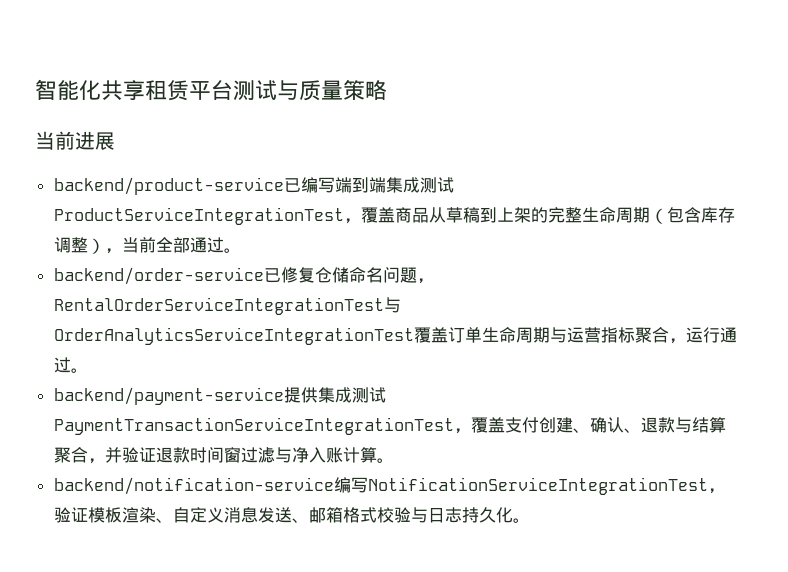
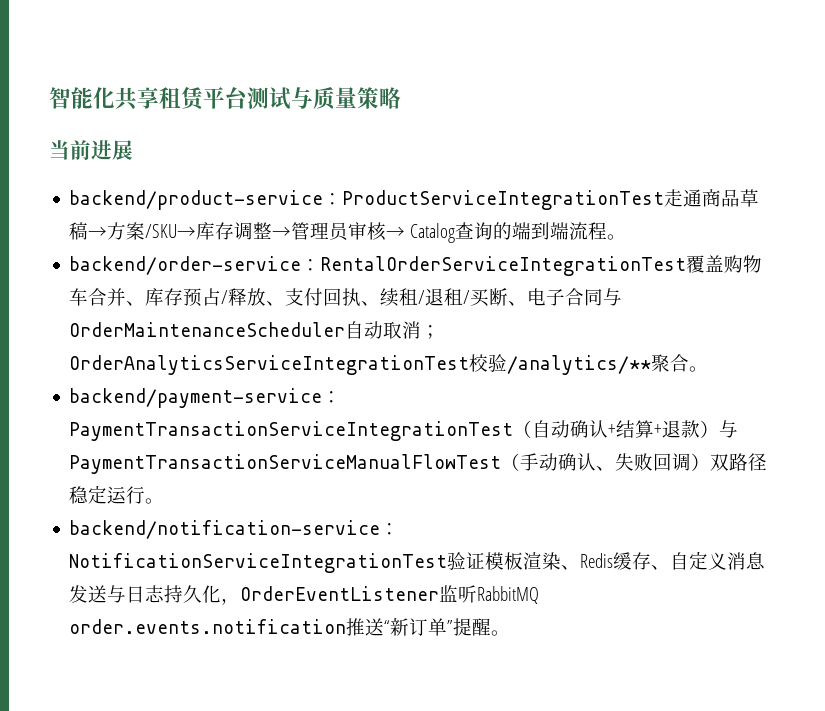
[283,177,454,193] [53,207,735,225] [53,237,241,254] [53,267,434,285] [53,297,401,315] [53,327,737,345] [53,357,88,373] [53,387,386,405] [53,417,726,435] [53,447,377,464] 已编写端到端集成测试ProductServiceIntegrationTest，覆盖商品从草稿到上架的完整生命周期（包含库存调整），当前全部通过。 // backend/order-service已修复仓储命名问题，RentalOrderServiceIntegrationTest与OrderAnalyticsServiceIntegrationTest覆盖订单生命周期与运营指标聚合，运行通过。 // backend/payment-service提供集成测试PaymentTransactionServiceIntegrationTest，覆盖支付创建、确认、退款与结算聚合，并验证退款时间窗过滤与净入账计算 -> [323,189,760,210] [69,222,627,243] [69,255,763,276] [69,288,623,307] [69,321,441,339] [69,354,709,375] [69,388,342,408] [69,420,739,441] [69,453,768,474] [69,485,146,504] ：ProductServiceIntegrationTest走通商品草稿→方案/SKU→库存调整→管理员审核→ Catalog查询的端到端流程。 // backend/order-service：RentalOrderServiceIntegrationTest覆盖购物车合并、库存预占/释放、支付回执、续租/退租/买断、电子合同与OrderMaintenanceScheduler自动取消；OrderAnalyticsServiceIntegrationTest校验/analytics/**聚合。 // backend/payment-service：PaymentTransactionServiceIntegrationTest（自动确认+结算+退款）与PaymentTransactionServiceManualFlowTest（手动确认、失败回调）双路径稳定运行
[333,477,725,495] 编写NotificationServiceIntegrationTest， -> [380,523,400,535] [69,553,448,573] ：NotificationServiceIntegrationTest
(173, 520) none -> [580,552,671,570] Redis缓存、
[291,507,513,523] 、邮箱格式校验与日志持久化 -> [107,585,540,605] [69,618,492,636] 与日志持久化，OrderEventListener监听RabbitMQ order.events.notification推送“新订单”提醒

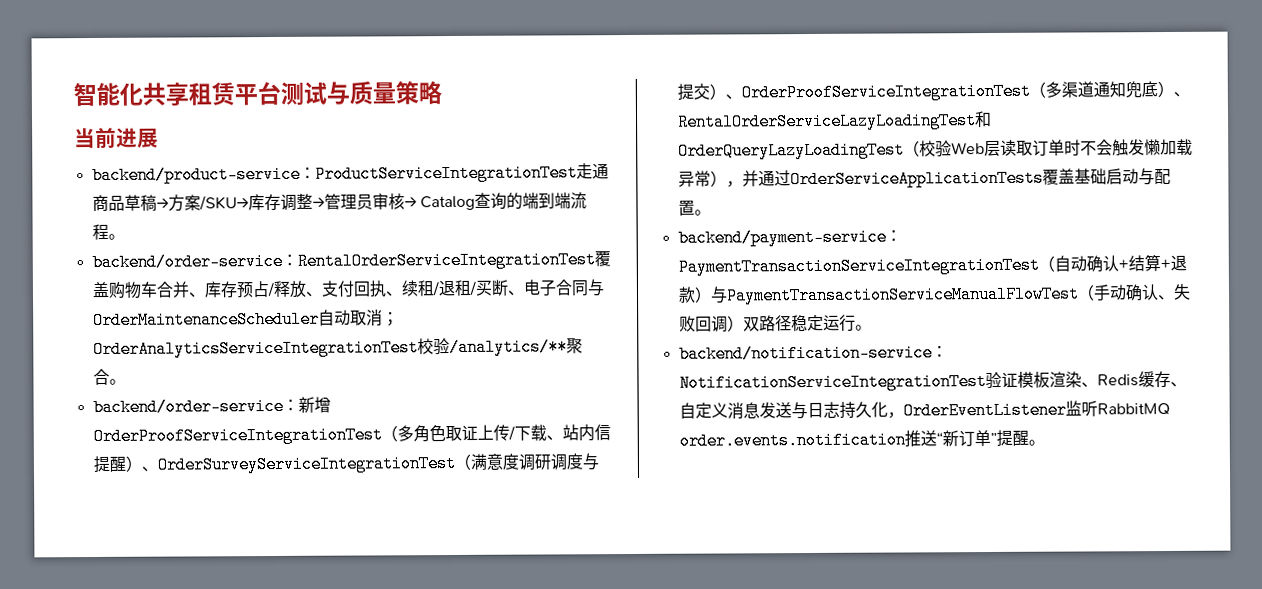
(709, 369) none -> [92,396,331,417] [92,424,611,446] [92,453,599,474] [676,80,1190,102] [676,110,992,131] [677,138,1193,160] [677,167,1171,189] [677,200,711,216] // backend/order-service：新增OrderProofServiceIntegrationTest（多角色取证上传/下载、站内信提醒）、OrderSurveyServiceIntegrationTest（满意度调研调度与提交）、OrderProofServiceIntegrationTest（多渠道通知兜底）、RentalOrderServiceLazyLoadingTest和OrderQueryLazyLoadingTest（校验Web层读取订单时不会触发懒加载异常），并通过OrderServiceApplicationTests覆盖基础启动与配置。

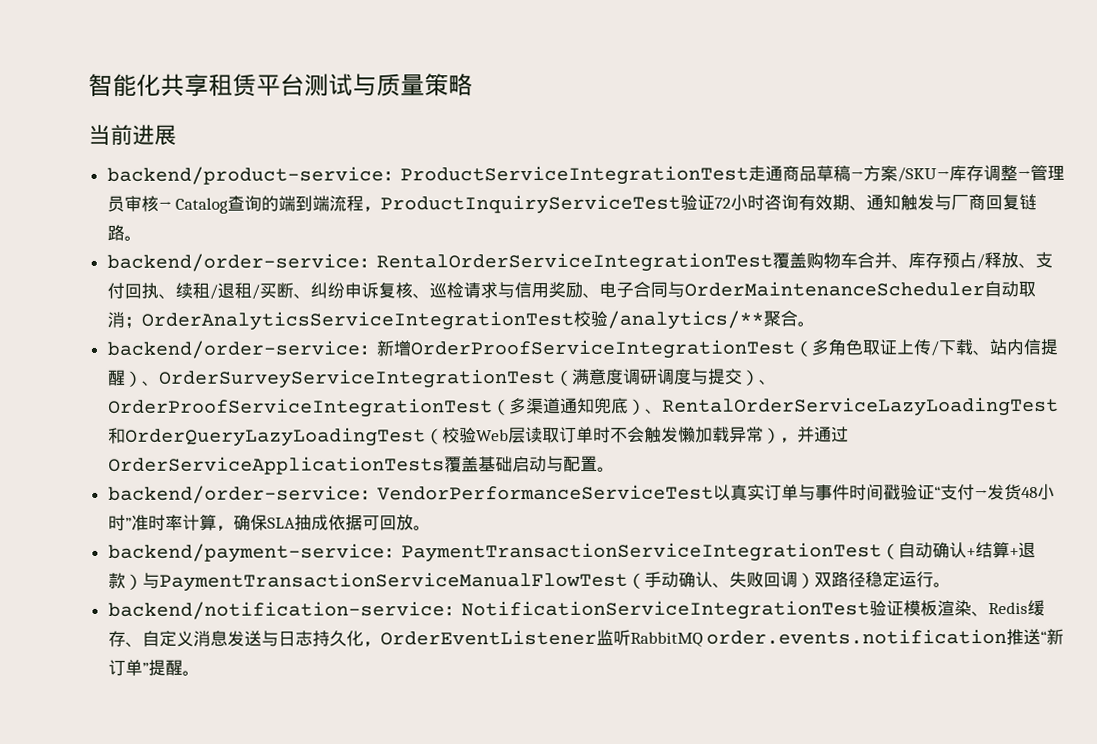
(109, 232) none -> [363,193,1038,215] [106,224,125,241] ，ProductInquiryServiceTest验证72小时咨询有效期、通知触发与厂商回复链路
(525, 293) none -> [309,281,600,299] 纠纷申诉复核、巡检请求与信用奖励、
(711, 212) none -> [107,483,1055,504] [107,514,431,532] // backend/order-service：VendorPerformanceServiceTest以真实订单与事件时间戳验证“支付→发货48小时”准时率计算，确保SLA抽成依据可回放。

